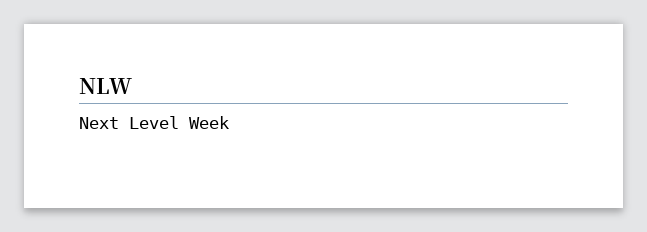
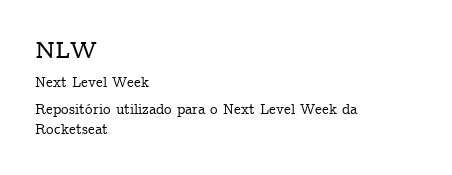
(229, 122) none -> [35,104,358,117] [35,124,108,134] // Repositório utilizado para o Next Level Week da Rocketseat

